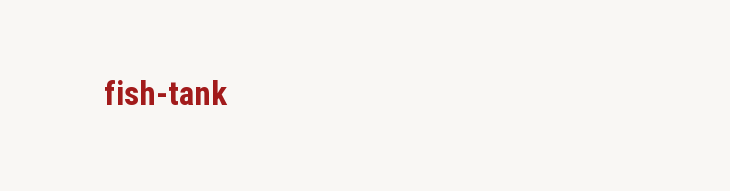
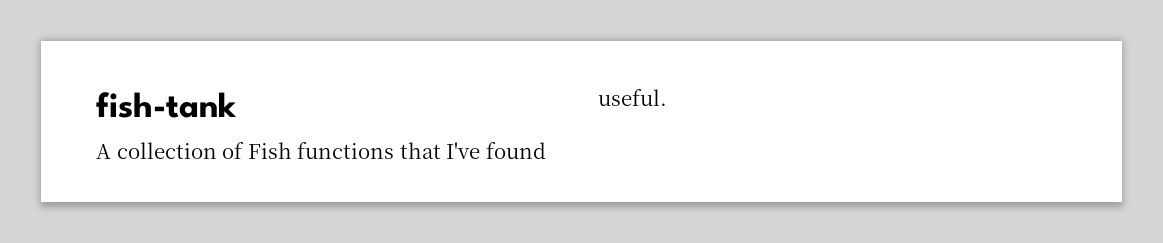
(228, 92) none -> [96,142,546,159] [598,89,667,106] // A collection of Fish functions that I've found useful.

